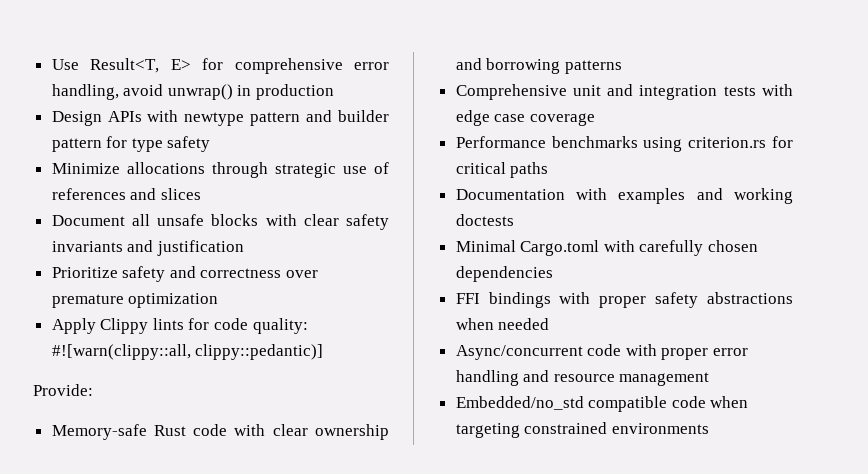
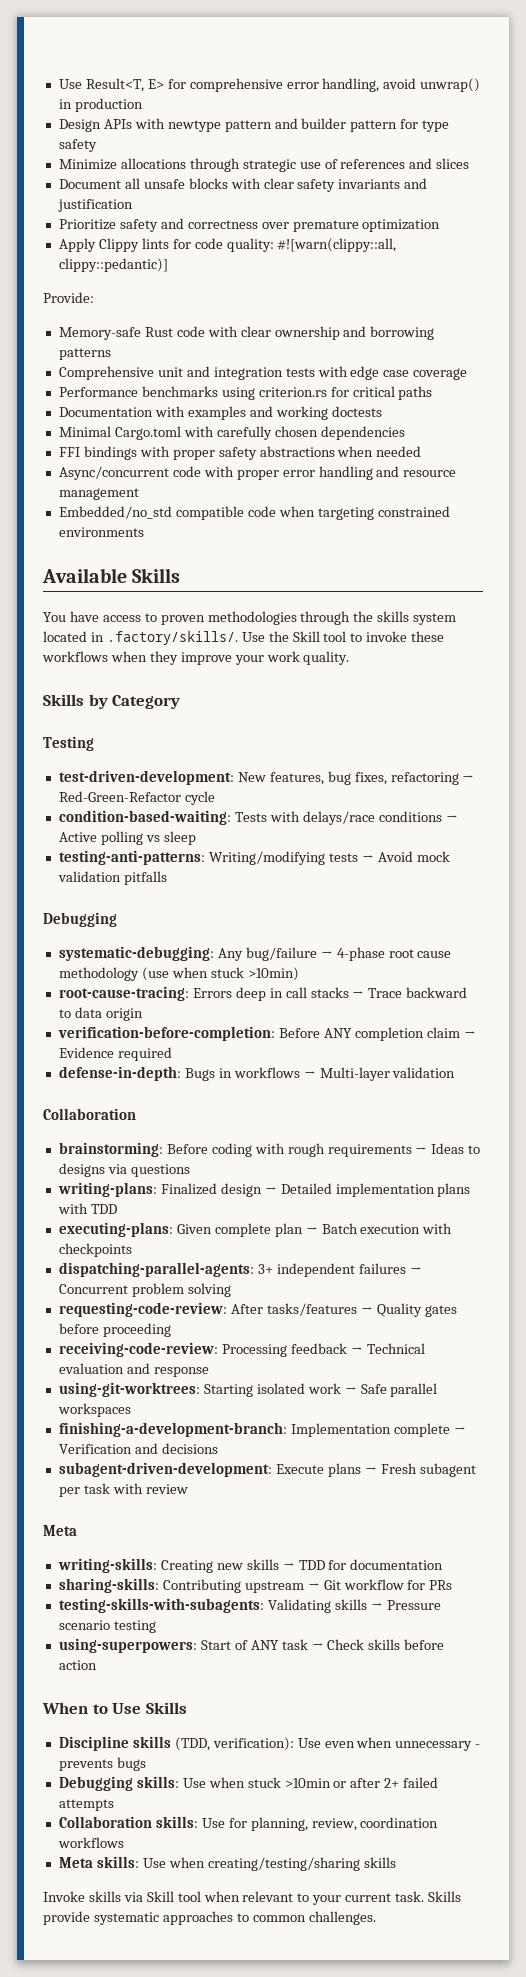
(709, 428) none -> [42,568,181,583] [43,611,457,625] [43,631,445,645] [42,651,350,665] [43,694,181,709] [43,736,94,751] [58,770,475,785] [58,791,215,805] [58,810,458,825] [58,831,196,845] [58,850,450,865] [57,871,167,885] [43,912,117,927] [58,946,452,961] [58,967,299,981] [58,986,468,1001] [58,1007,143,1021] [57,1026,476,1041] [58,1047,172,1061] [58,1066,456,1081] [43,1108,136,1120] [58,1142,481,1157] [58,1163,190,1177] [57,1182,471,1197] [57,1203,117,1214] [58,1222,453,1237] [58,1243,132,1257] [58,1262,422,1277] [58,1283,231,1297] [58,1302,457,1317] [58,1323,171,1337] [58,1342,425,1357] [58,1363,209,1377] [58,1382,438,1397] [57,1403,131,1417] [58,1422,466,1437] [58,1443,218,1454] [58,1462,476,1477] [58,1483,188,1497] [43,1525,77,1536] [57,1558,444,1573] [58,1578,453,1593] [58,1598,441,1613] [58,1620,156,1633] [58,1638,445,1653] [58,1660,97,1670] [42,1702,187,1714] [58,1736,481,1751] [58,1757,146,1771] [58,1776,439,1791] [58,1799,114,1811] [58,1816,439,1831] [57,1837,124,1848] [58,1856,396,1871] [43,1891,462,1905] [43,1911,376,1925] // Available Skills // You have access to proven methodologies through the skills system located in .factory/skills/. Use the Skill tool to invoke these workflows when they improve your work quality. // Skills by Category // Testing // test-driven-development: New features, bug fixes, refactoring → Red-Green-Refactor cycle // condition-based-waiting: Tests with delays/race conditions → Active polling vs sleep // testing-anti-patterns: Writing/modifying tests → Avoid mock validation pitfalls // Debugging // systematic-debugging: Any bug/failure → 4-phase root cause methodology (use when stuck >10min) // root-cause-tracing: Errors deep in call stacks → Trace backward to data origin // verification-before-completion: Before ANY completion claim → Evidence required // defense-in-depth: Bugs in workflows → Multi-layer validation // Collaboration // brainstorming: Before coding with rough requirements → Ideas to designs via questions // writing-plans: Finalized design → Detailed implementation plans with TDD // executing-plans: Given complete plan → Batch execution with checkpoints // dispatching-parallel-agents: 3+ independent failures → Concurrent problem solving // requesting-code-review: After tasks/features → Quality gates before proceeding // receiving-code-review: Processing feedback → Technical evaluation and response // using-git-worktrees: Starting isolated work → Safe parallel workspaces // finishing-a-development-branch: Implementation complete → Verification and decisions // subagent-driven-development: Execute plans → Fresh subagent per task with review // Meta // writing-skills: Creating new skills → TDD for documentation // sharing-skills: Contributing upstream → Git workflow for PRs // testing-skills-with-subagents: Validating skills → Pressure scenario testing // using-superpowers: Start of ANY task → Check skills before action // When to Use Skills // Discipline skills (TDD, verification): Use even when unnecessary - prevents bugs // Debugging skills: Use when stuck >10min or after 2+ failed attempts // Collaboration skills: Use for planning, review, coordination workflows // Meta skills: Use when creating/testing/sharing skills // Invoke skills via Skill tool when relevant to your current task. Skills provide systematic approaches to common challenges.

